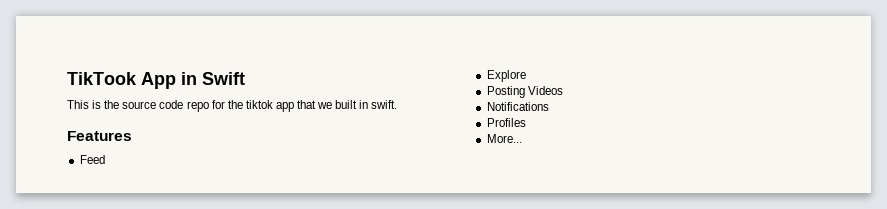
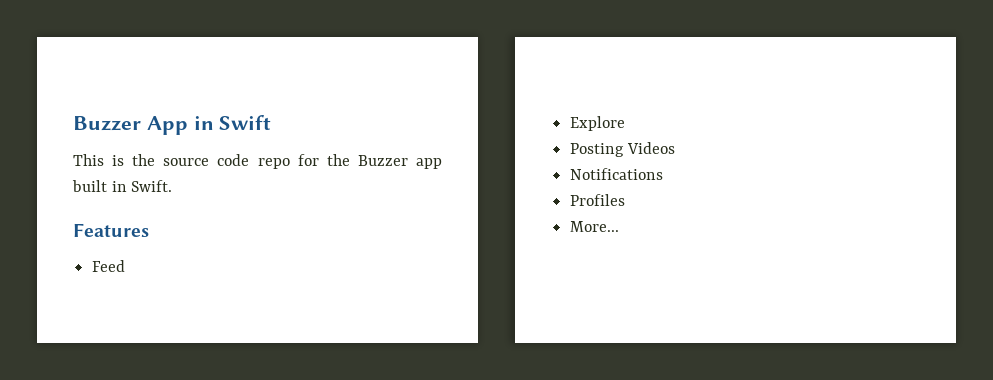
[67,72,137,85] TikTook -> [73,116,141,131] Buzzer
[245,100,333,112] tiktok app that we -> [357,155,442,169] Buzzer app
[371,100,398,109] swift. -> [131,180,173,192] Swift.

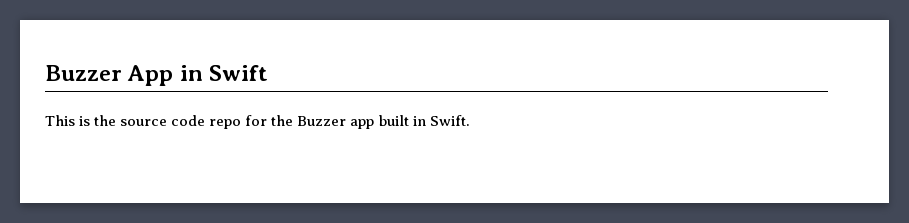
[73,223,149,237] [92,260,126,272] [570,116,626,131] [570,142,675,157] [570,168,664,180] [570,194,626,206] [570,221,620,232] // Features // Feed // Explore // Posting Videos // Notifications // Profiles // More... -> (470, 120) none

